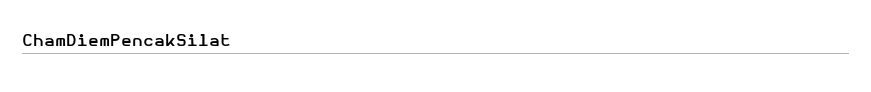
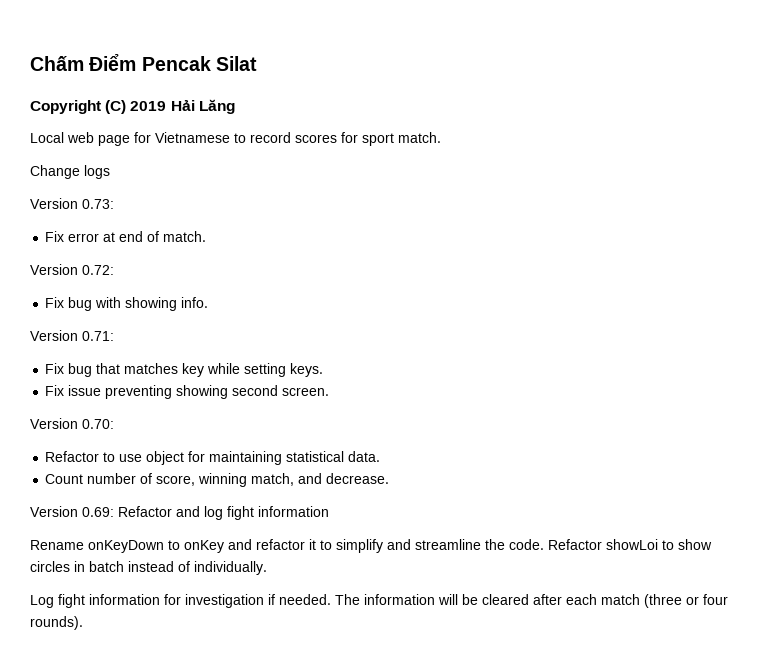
[22,34,231,46] ChamDiemPencakSilat -> [30,54,257,71] [30,99,235,114] [30,132,441,146] [30,165,110,179] [30,198,114,209] [45,231,207,242] [30,264,114,275] [45,297,209,311] [30,330,114,341] [45,363,324,377] [45,385,330,399] [30,418,114,429] [45,451,381,465] [45,473,390,487] [30,506,329,520] [30,539,712,553] [30,561,267,575] [30,594,728,608] [30,616,83,630] Chấm Điểm Pencak Silat // Copyright (C) 2019 Hải Lăng // Local web page for Vietnamese to record scores for sport match. // Change logs // Version 0.73: // Fix error at end of match. // Version 0.72: // Fix bug with showing info. // Version 0.71: // Fix bug that matches key while setting keys. // Fix issue preventing showing second screen. // Version 0.70: // Refactor to use object for maintaining statistical data. // Count number of score, winning match, and decrease. // Version 0.69: Refactor and log fight information // Rename onKeyDown to onKey and refactor it to simplify and streamline the code. Refactor showLoi to show circles in batch instead of individually. // Log fight information for investigation if needed. The information will be cleared after each match (three or four rounds).

